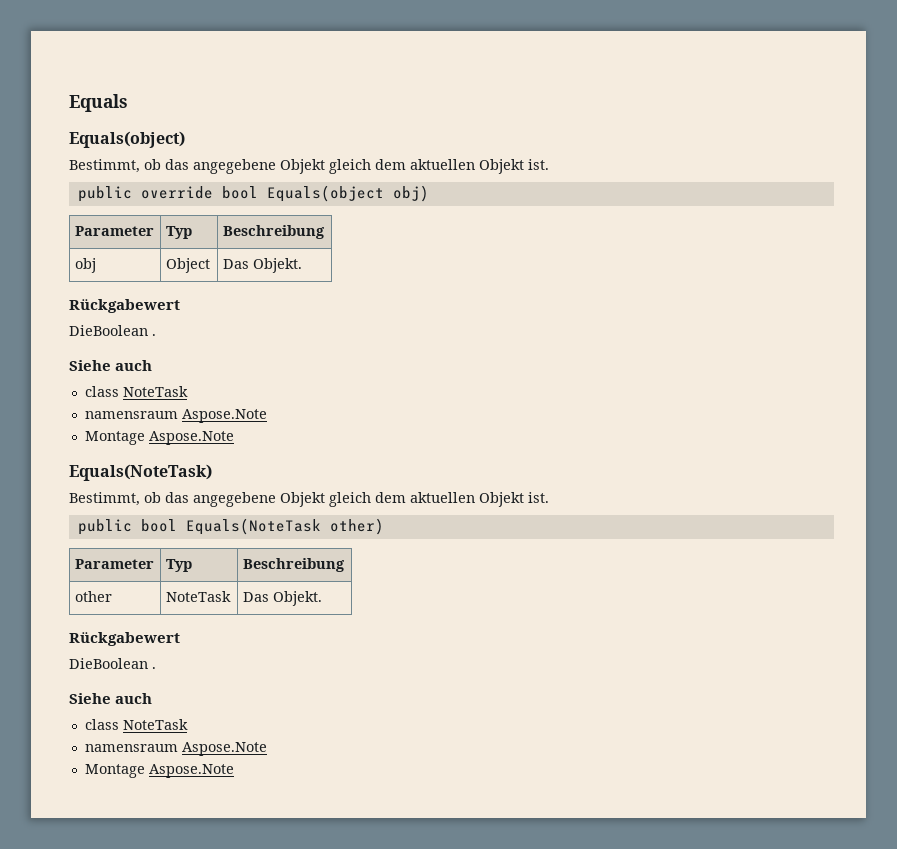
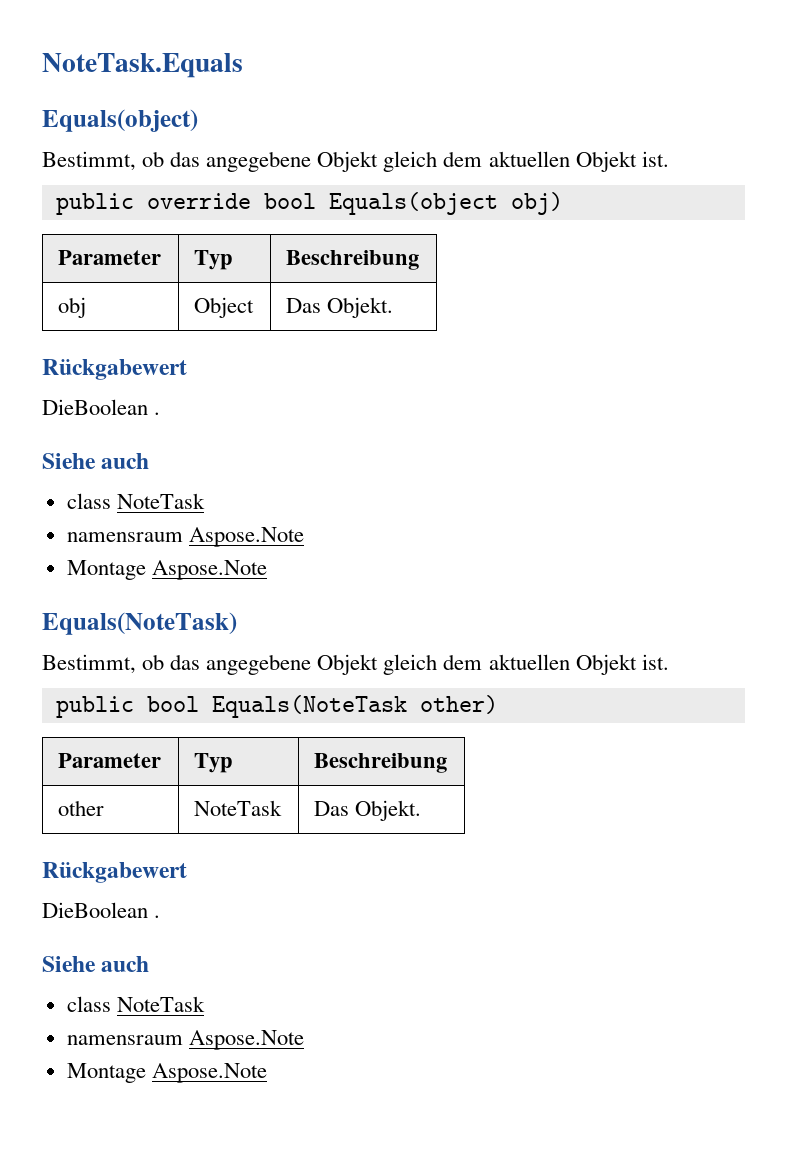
[69,94,128,112] Equals -> [42,53,243,78] NoteTask.Equals

